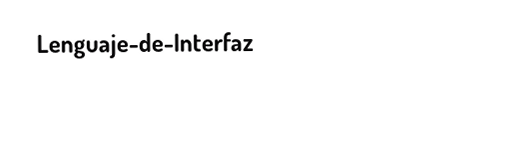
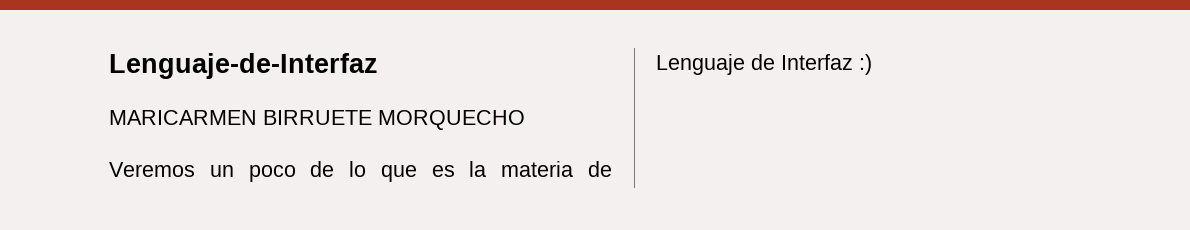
(254, 45) none -> [109,110,525,130] [109,161,612,182] [656,54,872,75] // MARICARMEN BIRRUETE MORQUECHO // Veremos un poco de lo que es la materia de Lenguaje de Interfaz :)

